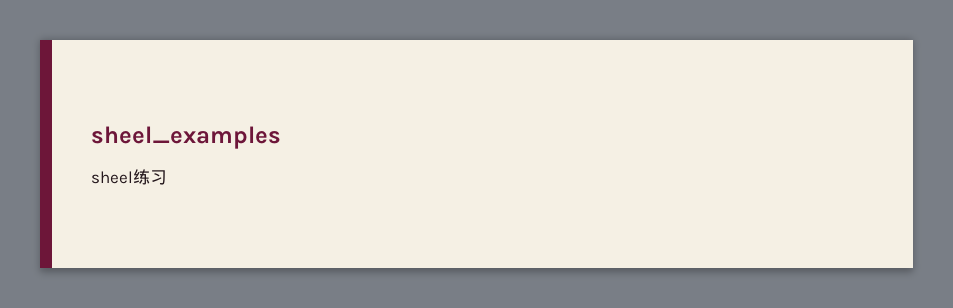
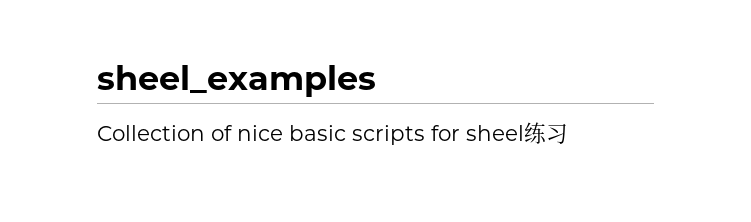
(281, 137) none -> [97,125,460,145] Collection of nice basic scripts for

